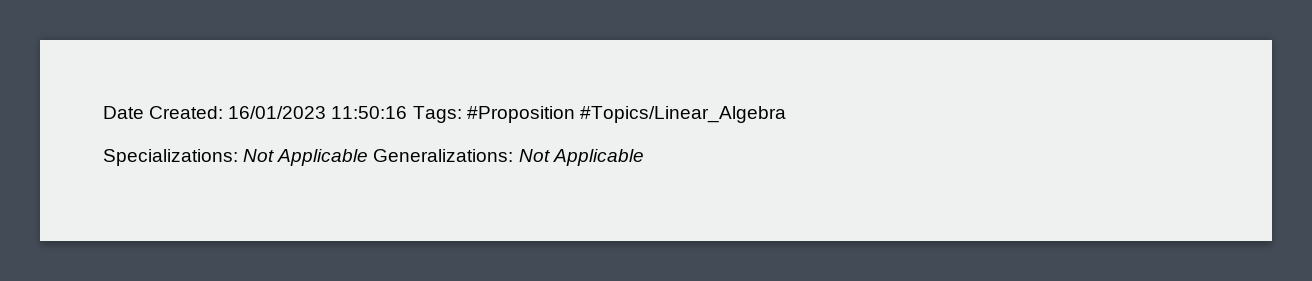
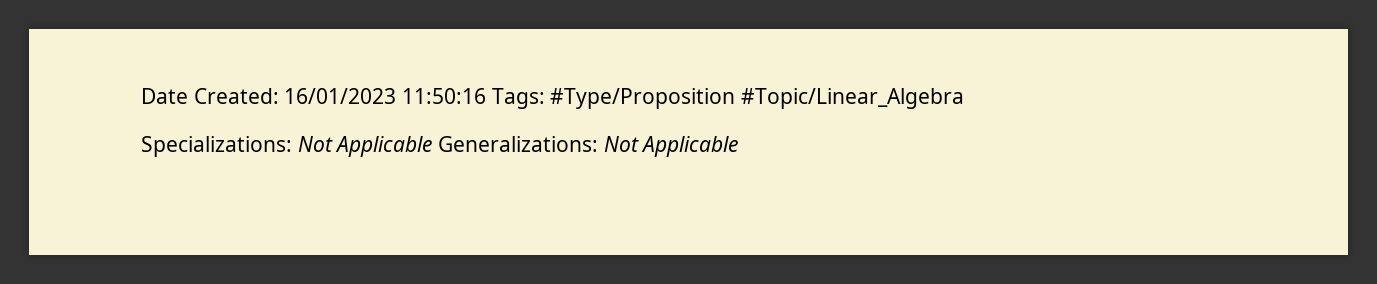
[466,106,786,123] #Proposition #Topics/Linear_Algebra -> [550,88,965,109] #Type/Proposition #Topic/Linear_Algebra

